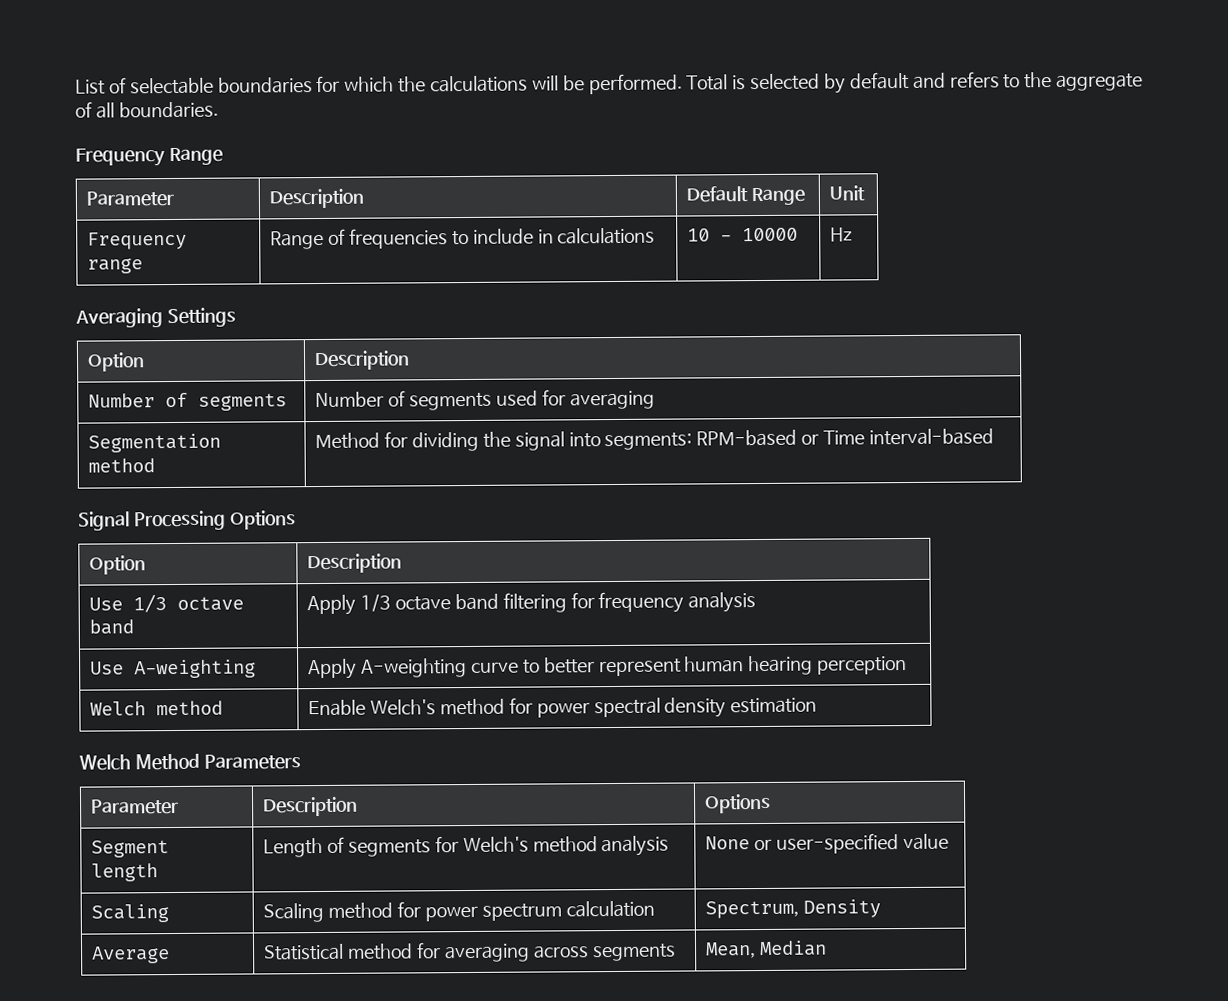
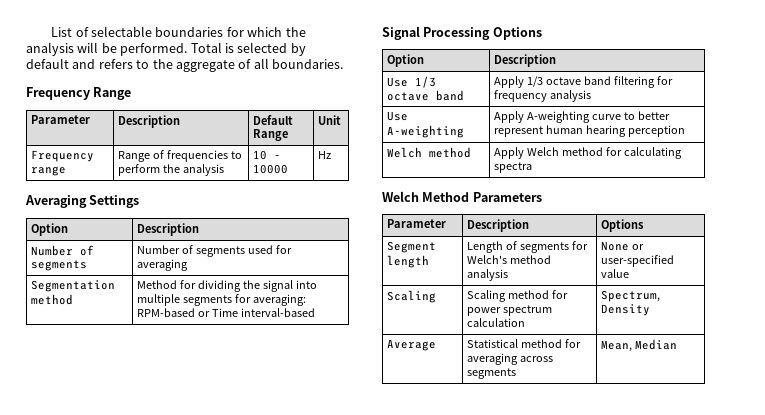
[430,75,529,93] calculations -> [26,42,74,56] analysis
[472,227,656,245] include in calculations -> [118,164,225,176] perform the analysis
[604,432,693,451] segments: -> [137,294,307,306] multiple segments for averaging:
[308,697,818,718] Enable Welch's method for power spectral density estimation -> [494,147,683,159] [494,162,533,173] Apply Welch method for calculating spectra

